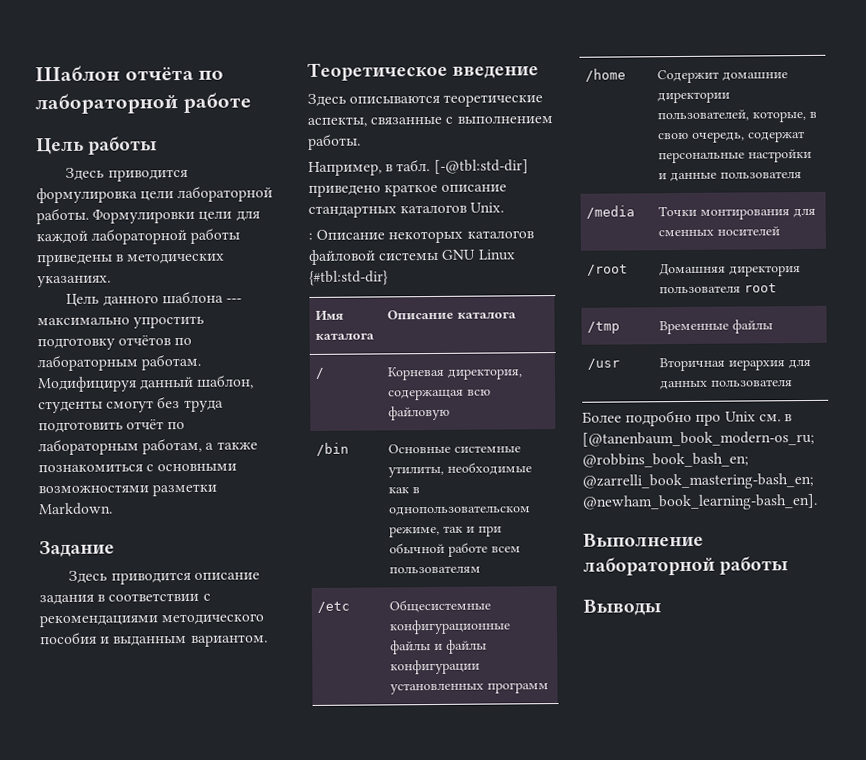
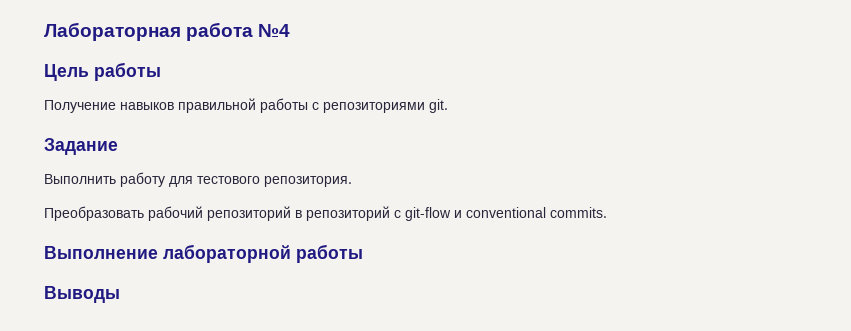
[35,65,225,82] [35,92,251,115] [36,136,159,155] [65,167,188,182] [36,185,274,204] [36,207,260,225] [36,227,241,245] [36,252,226,267] [37,275,111,288] [66,290,242,307] [37,315,205,329] [37,335,193,351] [37,353,202,372] [37,374,255,393] [38,396,224,414] [38,419,186,434] [38,437,258,456] [38,463,238,473] [38,483,218,497] [38,502,113,516] [39,540,115,558] [68,570,260,585] [39,592,211,606] [39,613,265,628] [40,631,268,647] [307,61,540,81] [307,93,544,107] [307,116,553,127] [308,133,361,150] [308,159,529,176] [308,183,508,197] [308,202,505,218] [308,229,534,244] [308,249,516,265] [309,270,389,286] [315,310,345,320] [315,332,376,340] [387,309,518,320] [315,367,325,379] [387,366,523,381] [388,388,492,401] [388,405,451,421] [316,442,350,456] [388,443,522,454] [388,462,533,478] [388,487,421,494] [389,505,532,516] [389,525,503,538] [389,542,522,557] [389,565,482,574] [317,601,351,613] [389,599,492,613] [389,619,512,635] [390,639,488,655] [390,659,481,675] [390,682,550,695] [585,68,627,82] [657,69,789,84] [657,91,731,104] [657,109,818,123] [658,131,806,143] [658,148,813,164] [658,171,803,182] [586,205,636,219] [658,205,817,220] [658,226,781,237] [587,264,629,276] [659,262,802,277] [659,283,778,294] [587,321,621,334] [659,319,774,335] [587,358,621,370] [659,357,812,372] [660,379,794,390] [582,409,792,427] [582,430,815,447] [582,452,749,468] [582,472,814,490] [582,493,818,511] Шаблон отчёта по лабораторной работе // Цель работы // Здесь приводится формулировка цели лабораторной работы. Формулировки цели для каждой лабораторной работы приведены в методических указаниях. // Цель данного шаблона --- максимально упростить подготовку отчётов по лабораторным работам. Модифицируя данный шаблон, студенты смогут без труда подготовить отчёт по лабораторным работам, а также познакомиться с основными возможностями разметки Markdown. // Задание // Здесь приводится описание задания в соответствии с рекомендациями методического пособия и выданным вариантом. // Теоретическое введение // Здесь описываются теоретические аспекты, связанные с выполнением работы. // Например, в табл. [-@tbl:std-dir] приведено краткое описание стандартных каталогов Unix. // : Описание некоторых каталогов файловой системы GNU Linux {#tbl:std-dir} // Имя каталога | Описание каталога // / | Корневая директория, содержащая всю файловую // /bin | Основные системные утилиты, необходимые как в однопользовательском режиме, так и при обычной работе всем пользователям // /etc | Общесистемные конфигурационные файлы и файлы конфигурации установленных программ // /home | Содержит домашние директории пользователей, которые, в свою очередь, содержат персональные настройки и данные пользователя // /media | Точки монтирования для сменных носителей // /root | Домашняя директория пользователя root // /tmp | Временные файлы // /usr | Вторичная иерархия для данных пользователя // Более подробно про Unix см. в [@tanenbaum_book_modern-os_ru; @robbins_book_bash_en; @zarrelli_book_mastering-bash_en; @newham_book_learning-bash_en]. -> [44,22,291,41] [44,62,161,81] [44,98,448,113] [44,138,118,155] [44,172,352,187] [44,206,607,221] Лабораторная работа №4 // Цель работы // Получение навыков правильной работы с репозиториями git. // Задание // Выполнить работу для тестового репозитория. // Преобразовать рабочий репозиторий в репозиторий с git-flow и conventional commits.

